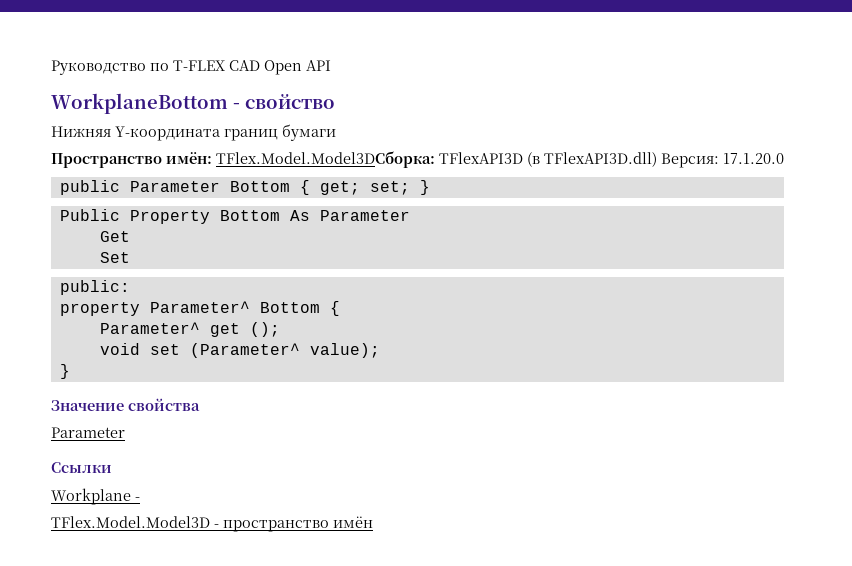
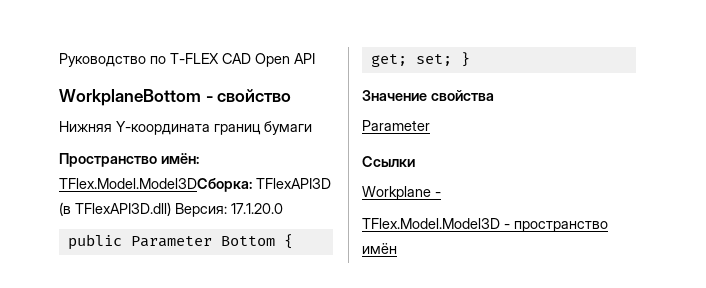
[59,209,410,224] [99,231,130,242] [99,252,130,263] [59,280,130,295] [59,301,340,316] [99,322,280,337] [99,343,380,358] [59,364,70,379] // Public Property Bottom As Parameter // Get // Set // public: // property Parameter^ Bottom { // Parameter^ get (); // void set (Parameter^ value); // } -> (470, 59) none

